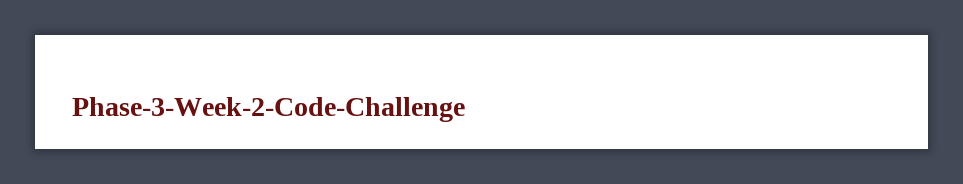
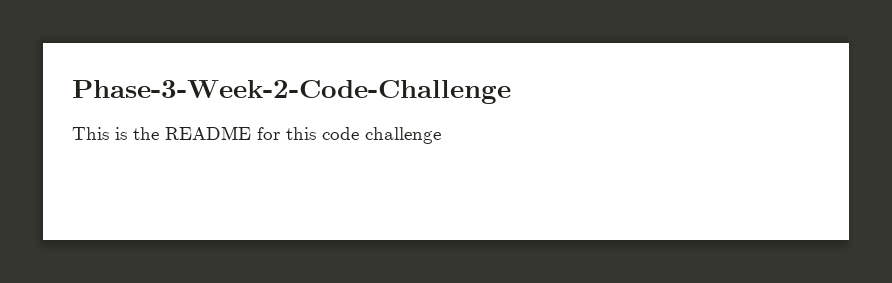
(465, 109) none -> [72,126,441,144] // This is the README for this code challenge

